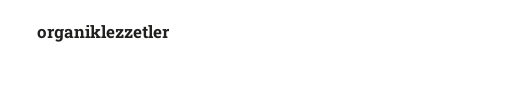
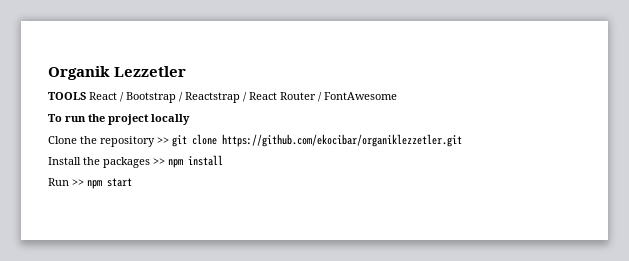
[37,25,170,42] organiklezzetler -> [48,66,187,80] [48,92,397,103] [48,114,190,125] [48,134,462,147] [48,155,223,168] [48,178,132,189] Organik Lezzetler // TOOLS React / Bootstrap / Reactstrap / React Router / FontAwesome // To run the project locally // Clone the repository >> git clone https://github.com/ekocibar/organiklezzetler.git // Install the packages >> npm install // Run >> npm start

